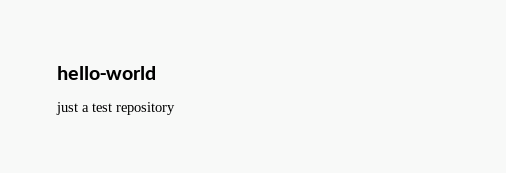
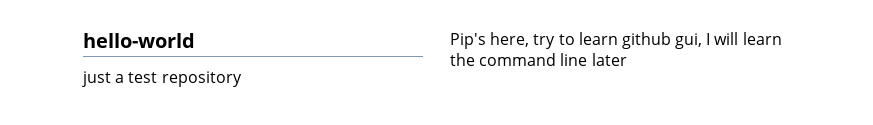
(175, 108) none -> [450,32,782,49] [450,53,627,66] // Pip's here, try to learn github gui, I will learn the command line later

